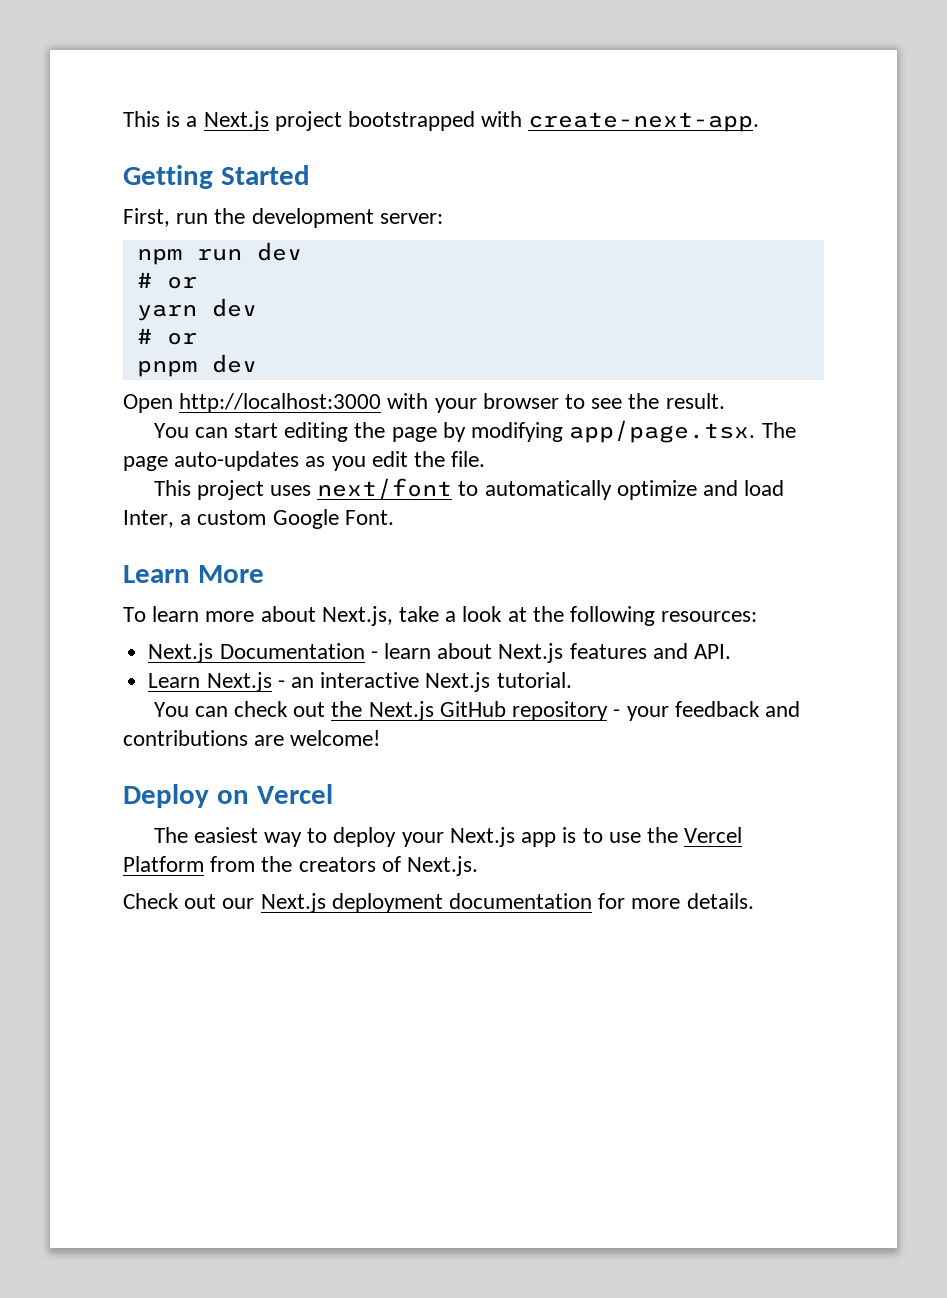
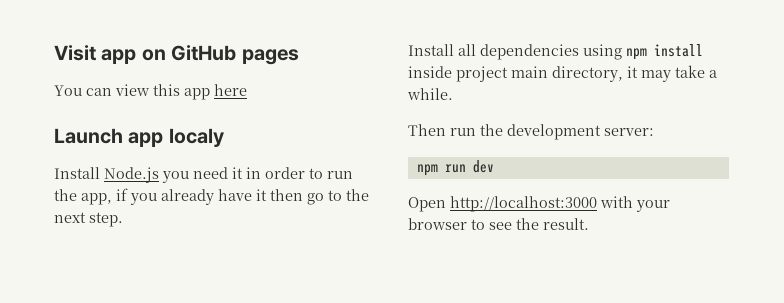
[123,111,760,132] [123,165,310,189] [123,208,170,227] This is a Next.js project bootstrapped with create-next-app. // Getting Started // First, -> [54,45,299,65] [54,84,247,100] [54,128,224,147] [54,167,353,183] [54,188,369,205] [54,212,123,227] [408,44,703,60] [408,65,717,82] [407,88,453,100] [408,124,446,136] Visit app on GitHub pages // You can view this app here // Launch app localy // Install Node.js you need it in order to run the app, if you already have it then go to the next step. // Install all dependencies using npm install inside project main directory, it may take a while. // Then
[136,272,197,289] [136,298,257,321] [136,328,197,345] [136,354,257,377] // # or // yarn dev // # or // pnpm dev -> (494, 166) none
[153,420,796,443] [123,451,486,471] [153,478,785,500] [123,509,394,529] [123,565,264,583] [123,606,758,626] [148,643,731,663] [148,672,572,692] [153,701,800,721] [123,730,381,746] [123,784,333,808] [153,827,743,847] [123,856,479,876] [123,893,754,913] // You can start editing the page by modifying app/page.tsx. The page auto-updates as you edit the file. // This project uses next/font to automatically optimize and load Inter, a custom Google Font. // Learn More // To learn more about Next.js, take a look at the following resources: // Next.js Documentation - learn about Next.js features and API. // Learn Next.js - an interactive Next.js tutorial. // You can check out the Next.js GitHub repository - your feedback and contributions are welcome! // Deploy on Vercel // The easiest way to deploy your Next.js app is to use the Vercel Platform from the creators of Next.js. // Check out our Next.js deployment documentation for more details. -> (589, 224) none

